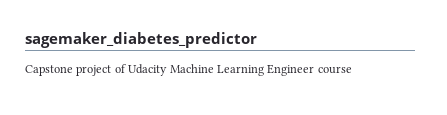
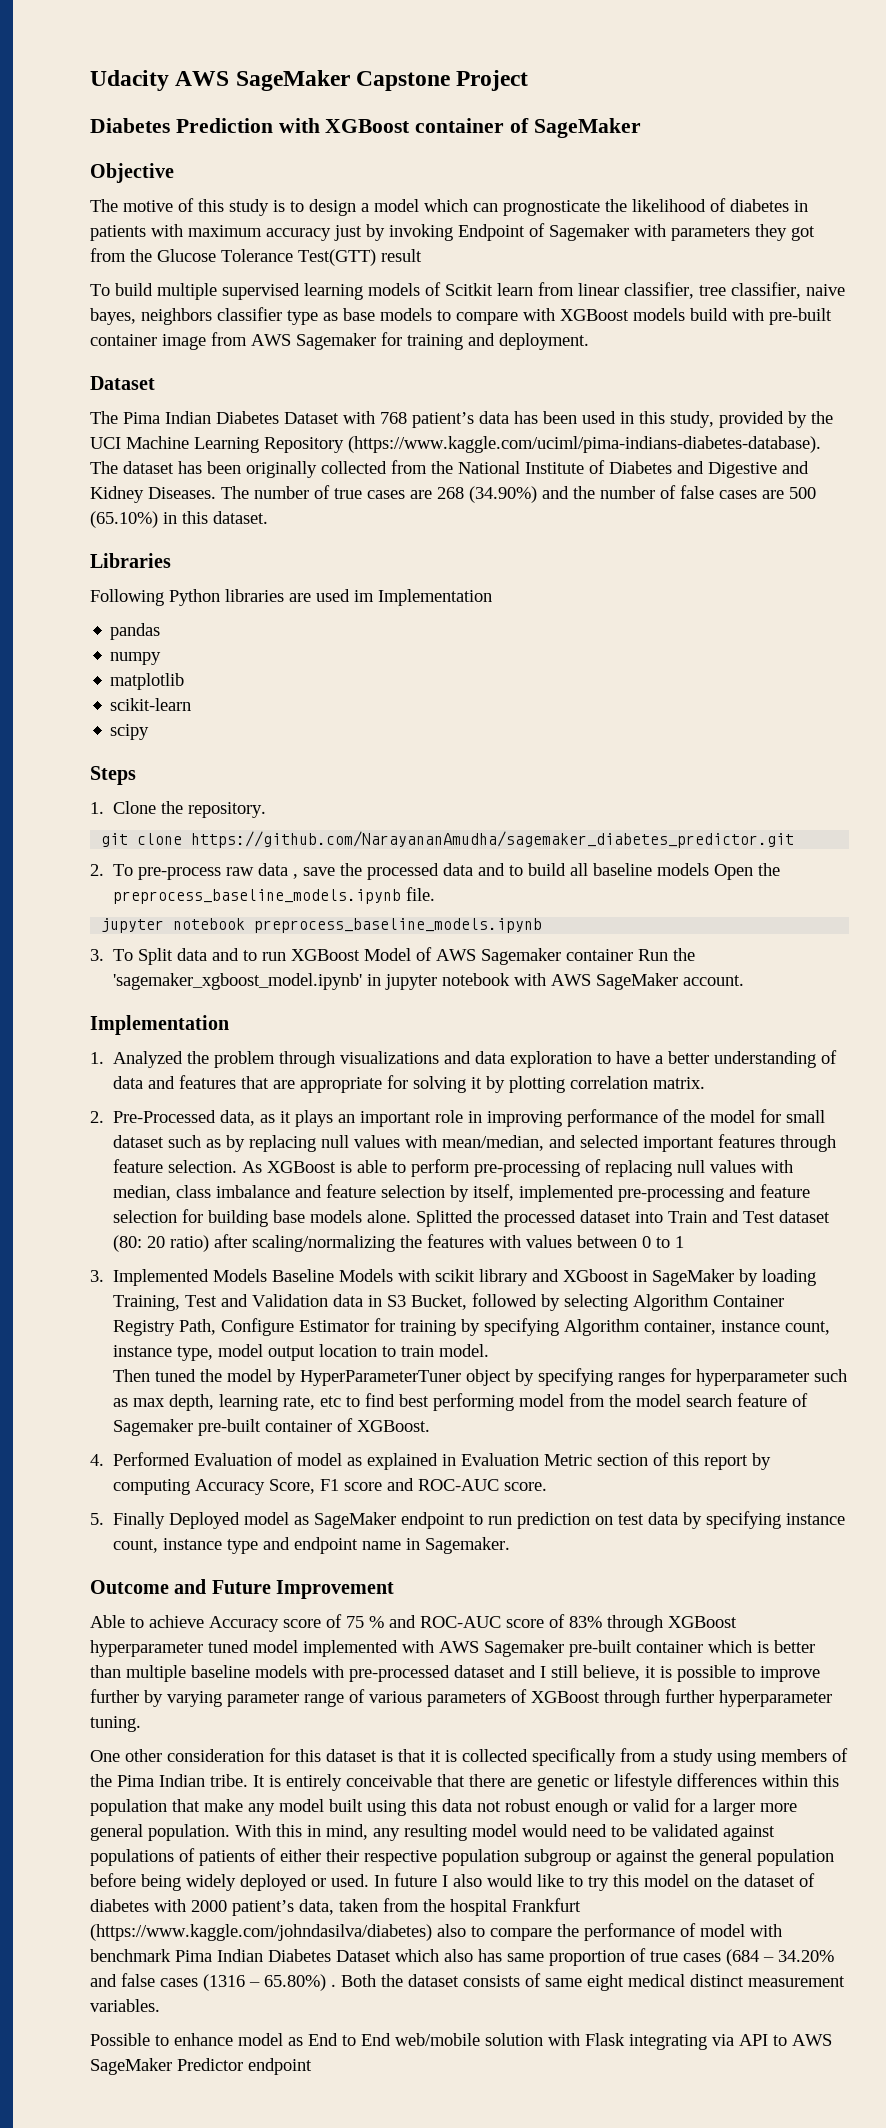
[25,32,257,48] [25,64,352,76] sagemaker_diabetes_predictor // Capstone project of Udacity Machine Learning Engineer course -> [90,70,529,91] [90,118,641,138] [90,163,174,183] [90,198,808,216] [90,223,815,241] [90,248,422,266] [90,282,845,300] [90,307,832,325] [90,332,589,350] [90,376,155,390] [90,411,833,428] [90,436,821,453] [90,460,809,478] [90,485,816,503] [90,511,268,528] [90,553,171,568] [90,589,492,606] [110,623,161,640] [110,652,162,665] [110,673,185,690] [110,698,192,711] [110,724,150,740] [90,766,136,785] [90,801,267,818] [101,831,795,848] [90,863,781,880] [113,887,436,904] [101,918,543,933] [90,947,696,965] [113,973,745,990] [90,1015,229,1035] [90,1050,838,1068] [113,1075,706,1093] [90,1109,826,1127] [113,1134,837,1152] [113,1159,794,1177] [113,1184,811,1202] [113,1209,831,1227] [113,1234,685,1252] [90,1269,817,1286] [113,1293,785,1311] [113,1318,831,1336] [113,1344,490,1361] [113,1368,848,1386] [113,1393,809,1411] [113,1418,431,1436] [90,1452,772,1470] [113,1478,548,1495] [90,1511,846,1529] [113,1537,511,1554] [90,1579,395,1599] [90,1614,737,1632] [90,1640,815,1657] [90,1665,820,1682] [90,1689,832,1707] [90,1716,141,1732] [90,1748,848,1766] [90,1773,839,1791] [90,1798,797,1816] [90,1824,775,1841] [90,1848,834,1866] [90,1873,815,1891] [90,1898,581,1916] [90,1923,782,1941] [90,1948,834,1966] [90,1973,845,1991] [90,1999,160,2012] [90,2033,832,2050] [90,2058,312,2075] Udacity AWS SageMaker Capstone Project // Diabetes Prediction with XGBoost container of SageMaker // Objective // The motive of this study is to design a model which can prognosticate the likelihood of diabetes in patients with maximum accuracy just by invoking Endpoint of Sagemaker with parameters they got from the Glucose Tolerance Test(GTT) result // To build multiple supervised learning models of Scitkit learn from linear classifier, tree classifier, naive bayes, neighbors classifier type as base models to compare with XGBoost models build with pre-built container image from AWS Sagemaker for training and deployment. // Dataset // The Pima Indian Diabetes Dataset with 768 patient’s data has been used in this study, provided by the UCI Machine Learning Repository (https://www.kaggle.com/uciml/pima-indians-diabetes-database). The dataset has been originally collected from the National Institute of Diabetes and Digestive and Kidney Diseases. The number of true cases are 268 (34.90%) and the number of false cases are 500 (65.10%) in this dataset. // Libraries // Following Python libraries are used im Implementation // pandas // numpy // matplotlib // scikit-learn // scipy // Steps // 1. Clone the repository. // git clone https://github.com/NarayananAmudha/sagemaker_diabetes_predictor.git // 2. To pre-process raw data , save the processed data and to build all baseline models Open the preprocess_baseline_models.ipynb file. // jupyter notebook preprocess_baseline_models.ipynb // 3. To Split data and to run XGBoost Model of AWS Sagemaker container Run the 'sagemaker_xgboost_model.ipynb' in jupyter notebook with AWS SageMaker account. // Implementation // 1. Analyzed the problem through visualizations and data exploration to have a better understanding of data and features that are appropriate for solving it by plotting correlation matrix. // 2. Pre-Processed data, as it plays an important role in improving performance of the model for small dataset such as by replacing null values with mean/median, and selected important features through feature selection. As XGBoost is able to perform pre-processing of replacing null values with median, class imbalance and feature selection by itself, implemented pre-processing and feature selection for building base models alone. Splitted the processed dataset into Train and Test dataset (80: 20 ratio) after scaling/normalizing the features with values between 0 to 1 // 3. Implemented Models Baseline Models with scikit library and XGboost in SageMaker by loading Training, Test and Validation data in S3 Bucket, followed by selecting Algorithm Container Registry Path, Configure Estimator for training by specifying Algorithm container, instance count, instance type, model output location to train model. // Then tuned the model by HyperParameterTuner object by specifying ranges for hyperparameter such as max depth, learning rate, etc to find best performing model from the model search feature of Sagemaker pre-built container of XGBoost. // 4. Performed Evaluation of model as explained in Evaluation Metric section of this report by computing Accuracy Score, F1 score and ROC-AUC score. // 5. Finally Deployed model as SageMaker endpoint to run prediction on test data by specifying instance count, instance type and endpoint name in Sagemaker. // Outcome and Future Improvement // Able to achieve Accuracy score of 75 % and ROC-AUC score of 83% through XGBoost hyperparameter tuned model implemented with AWS Sagemaker pre-built container which is better than multiple baseline models with pre-processed dataset and I still believe, it is possible to improve further by varying parameter range of various parameters of XGBoost through further hyperparameter tuning. // One other consideration for this dataset is that it is collected specifically from a study using members of the Pima Indian tribe. It is entirely conceivable that there are genetic or lifestyle differences within this population that make any model built using this data not robust enough or valid for a larger more general population. With this in mind, any resulting model would need to be validated against populations of patients of either their respective population subgroup or against the general population before being widely deployed or used. In future I also would like to try this model on the dataset of diabetes with 2000 patient’s data, taken from the hospital Frankfurt (https://www.kaggle.com/johndasilva/diabetes) also to compare the performance of model with benchmark Pima Indian Diabetes Dataset which also has same proportion of true cases (684 – 34.20% and false cases (1316 – 65.80%) . Both the dataset consists of same eight medical distinct measurement variables. // Possible to enhance model as End to End web/mobile solution with Flask integrating via API to AWS SageMaker Predictor endpoint

